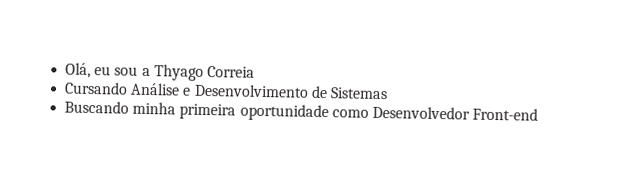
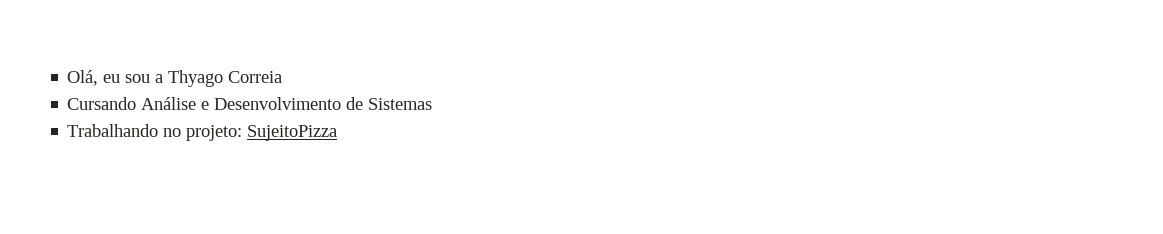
[64,100,539,122] Buscando minha primeira oportunidade como Desenvolvedor Front-end -> [67,124,338,141] Trabalhando no projeto: SujeitoPizza

